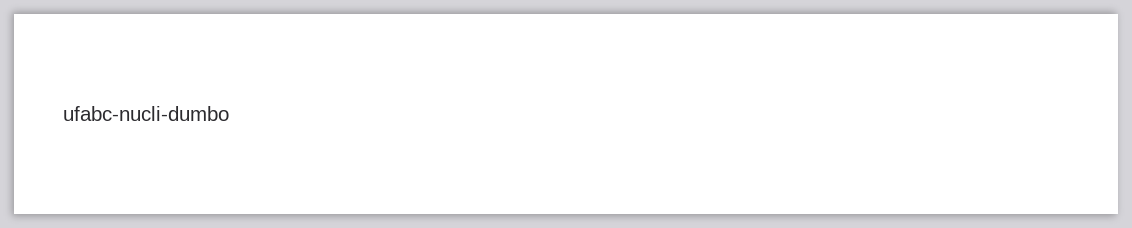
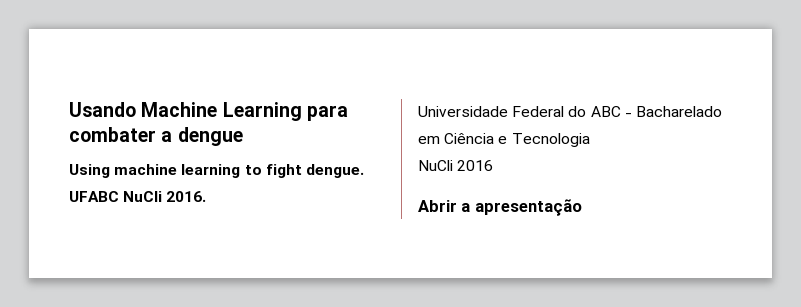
[63,106,229,121] ufabc-nucli-dumbo -> [69,102,348,121] [69,127,243,146] [69,164,364,178] [69,191,207,202] [418,106,722,117] [418,133,590,147] [418,160,494,171] [418,199,582,216] Usando Machine Learning para combater a dengue // Using machine learning to fight dengue. UFABC NuCli 2016. // Universidade Federal do ABC - Bacharelado em Ciência e Tecnologia // NuCli 2016 // Abrir a apresentação

